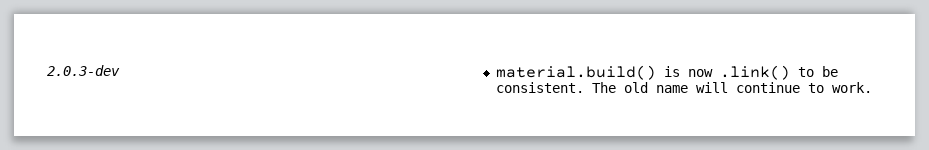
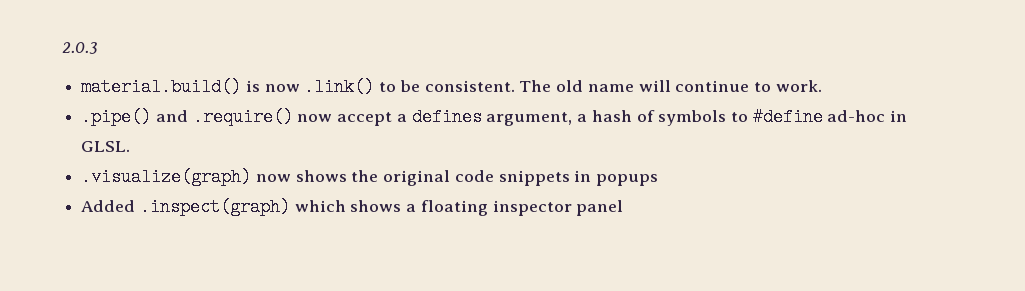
[47,65,120,76] 2.0.3-dev -> [62,42,98,54] 2.0.3
(872, 87) none -> [81,108,908,126] [81,141,131,152] [81,168,659,186] [81,198,624,216] // .pipe() and .require() now accept a defines argument, a hash of symbols to #define ad-hoc in GLSL. // .visualize(graph) now shows the original code snippets in popups // Added .inspect(graph) which shows a floating inspector panel

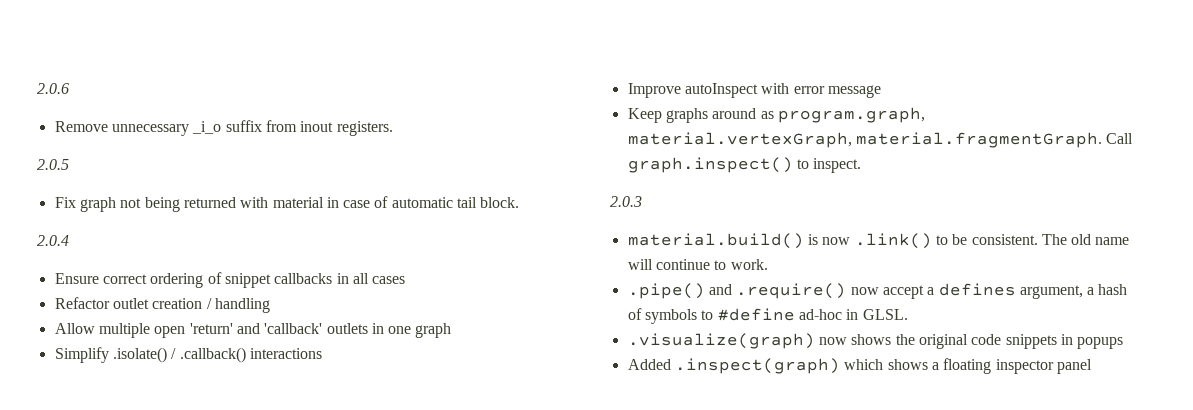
(62, 48) none -> [37,83,69,94] [54,120,393,136] [37,159,69,170] [54,196,520,212] [37,235,69,246] [54,272,406,288] [54,297,270,313] [54,323,452,338] [54,347,322,363] [627,83,881,98] [627,107,925,123] [627,132,1134,148] [627,157,862,173] 2.0.6 // Remove unnecessary _i_o suffix from inout registers. // 2.0.5 // Fix graph not being returned with material in case of automatic tail block. // 2.0.4 // Ensure correct ordering of snippet callbacks in all cases // Refactor outlet creation / handling // Allow multiple open 'return' and 'callback' outlets in one graph // Simplify .isolate() / .callback() interactions // Improve autoInspect with error message // Keep graphs around as program.graph, material.vertexGraph, material.fragmentGraph. Call graph.inspect() to inspect. //

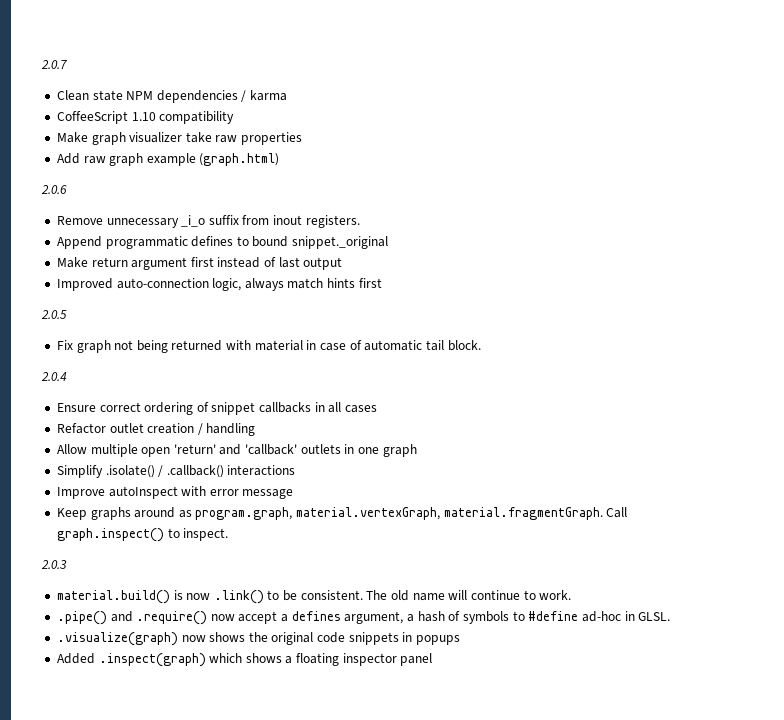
(37, 88) none -> [41,60,67,69] [56,90,288,103] [56,111,235,124] [56,132,303,145] [56,153,280,166] 2.0.7 // Clean state NPM dependencies / karma // CoffeeScript 1.10 compatibility // Make graph visualizer take raw properties // Add raw graph example (graph.html) //
(393, 128) none -> [56,236,389,249] [56,257,343,270] [56,278,382,291] // Append programmatic defines to bound snippet._original // Make return argument first instead of last output // Improved auto-connection logic, always match hints first

